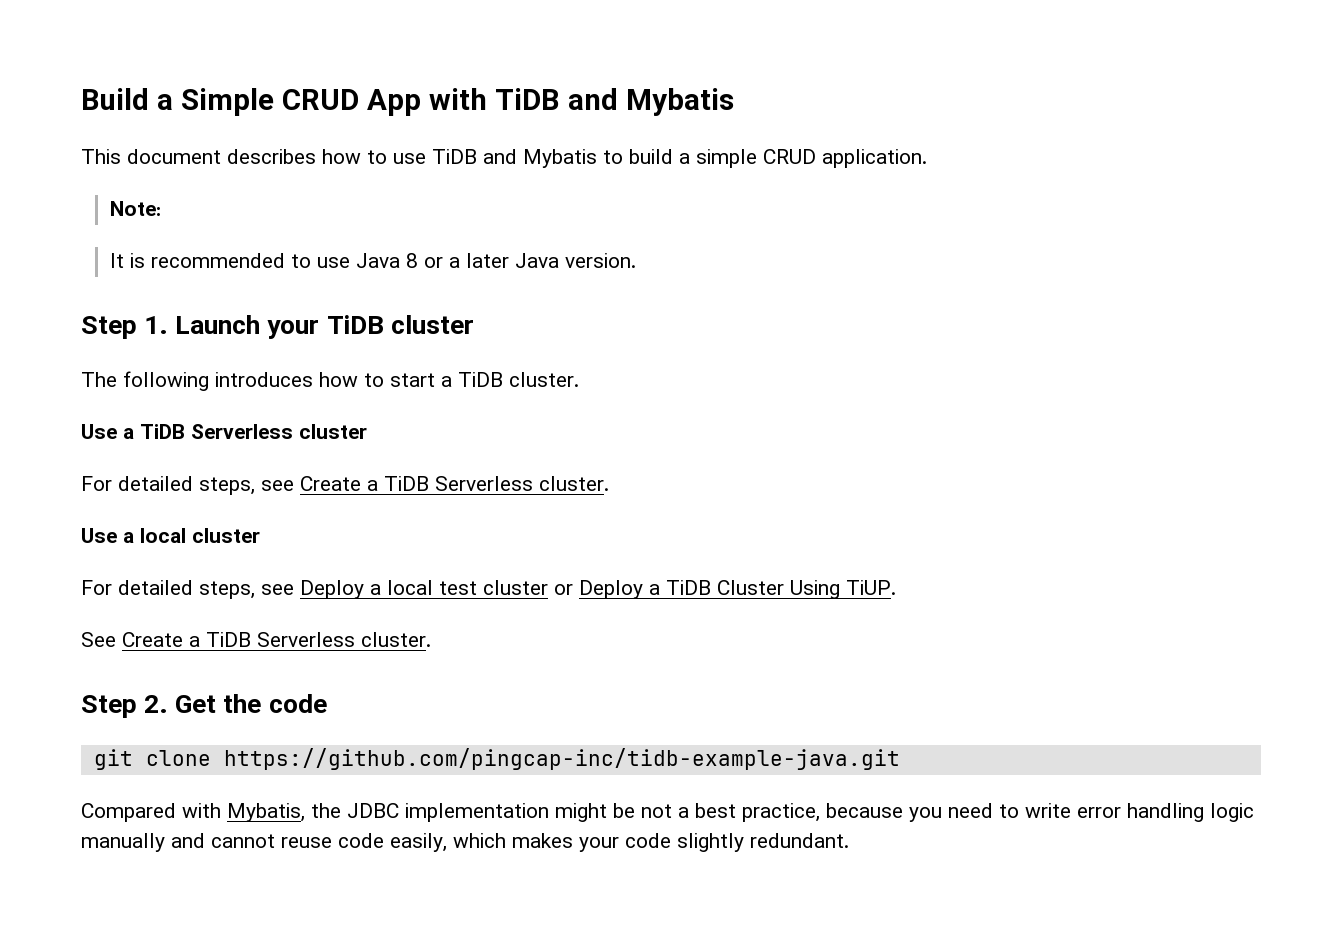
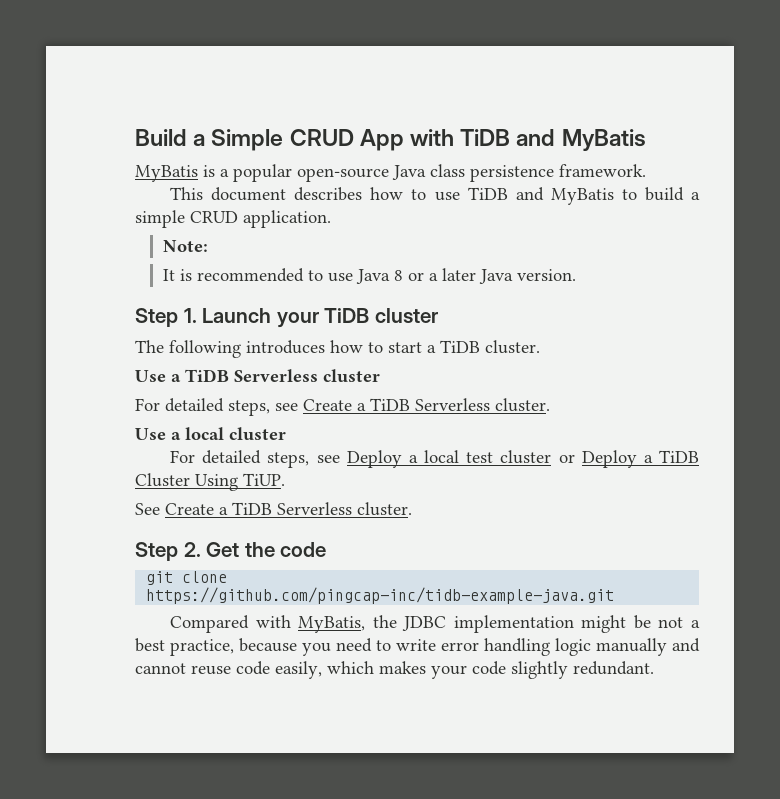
[625,88,734,116] Mybatis -> [561,129,646,151] [135,164,646,182] MyBatis // MyBatis is a popular open-source Java class persistence framework.
[523,149,597,168] Mybatis -> [550,188,614,205] MyBatis
[227,803,305,822] Mybatis, -> [298,616,366,633] MyBatis,

